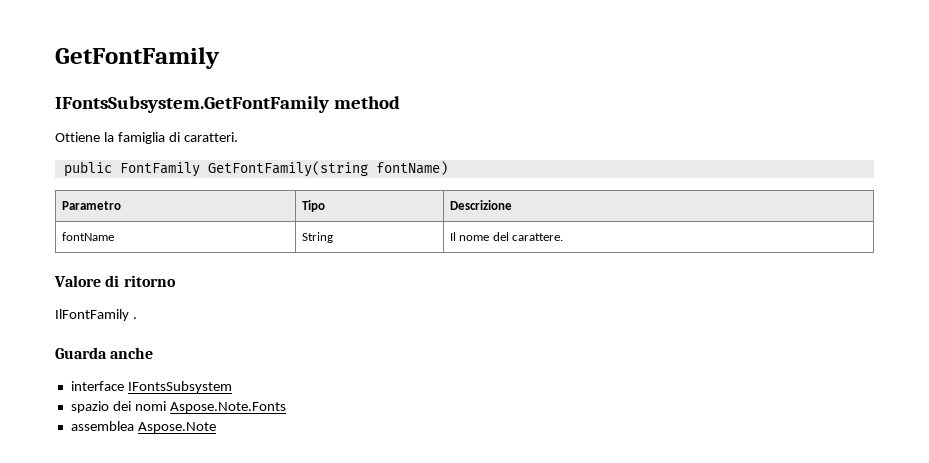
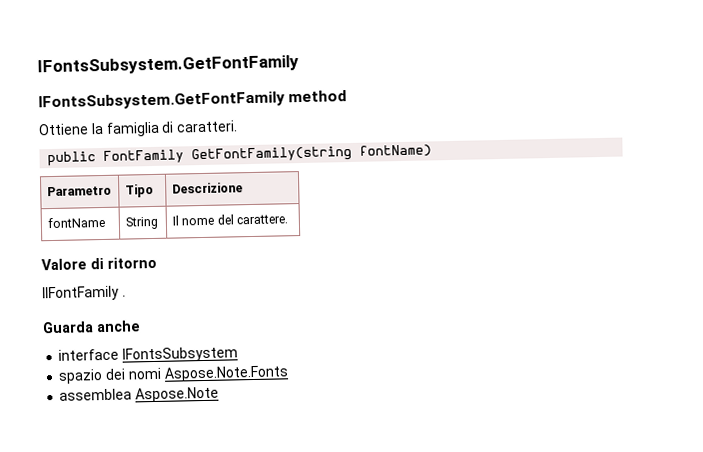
[55,47,220,69] GetFontFamily -> [37,55,299,76] IFontsSubsystem.GetFontFamily

